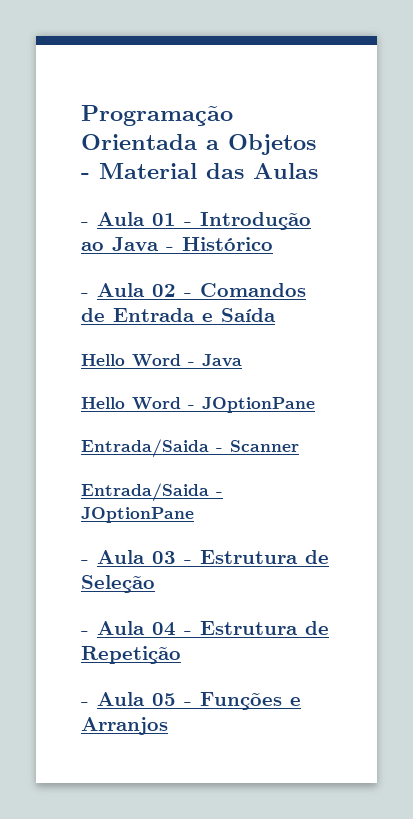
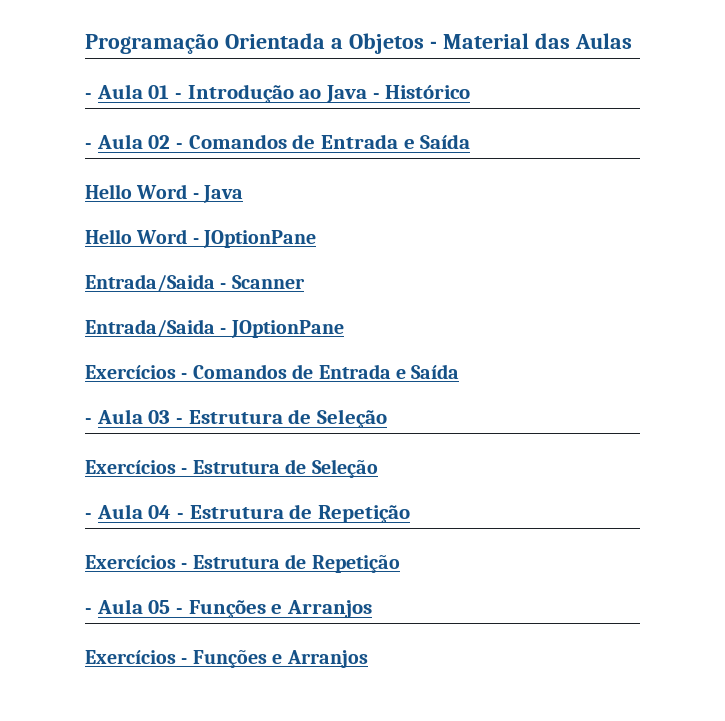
(194, 515) none -> [85,364,460,379] // Exercícios - Comandos de Entrada e Saída
(155, 584) none -> [85,459,378,478] // Exercícios - Estrutura de Seleção
(181, 655) none -> [85,554,400,573] // Exercícios - Estrutura de Repetição
(168, 726) none -> [85,650,368,668] // Exercícios - Funções e Arranjos

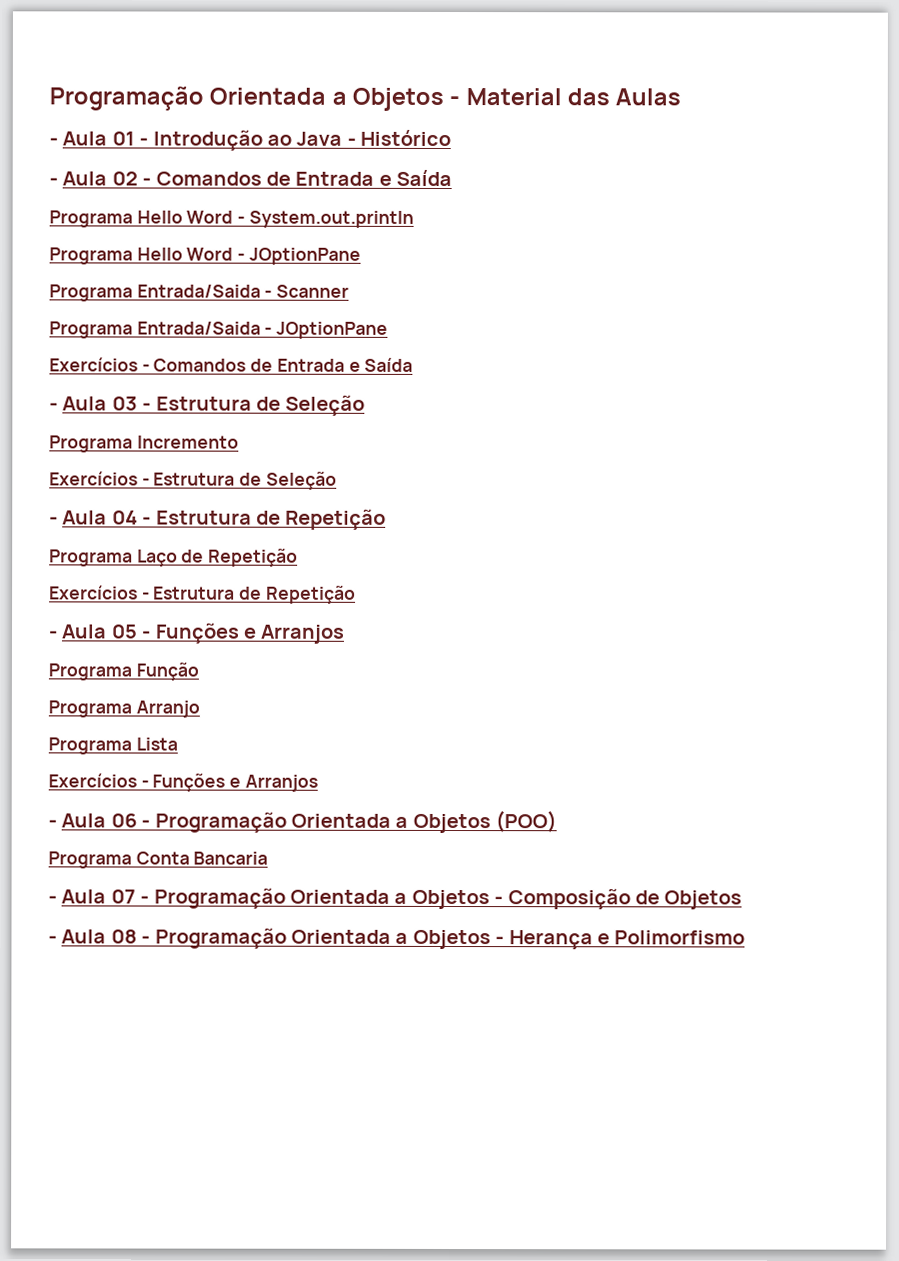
[85,184,244,203] Hello Word - Java // -> [49,210,414,228] [49,247,133,265] Programa Hello Word - System.out.println // Programa
(317, 239) none -> [49,284,133,302] Programa
(305, 282) none -> [49,321,133,339] Programa
(388, 418) none -> [49,435,239,453] // Programa Incremento
(411, 514) none -> [49,548,299,567] // Programa Laço de Repetição
(373, 609) none -> [48,662,199,681] [48,700,200,718] [48,737,178,755] // Programa Função // Programa Arranjo // Programa Lista
(368, 659) none -> [48,810,558,834] [48,851,269,869] [48,887,743,910] [48,927,746,950] // - Aula 06 - Programação Orientada a Objetos (POO) // Programa Conta Bancaria // - Aula 07 - Programação Orientada a Objetos - Composição de Objetos // - Aula 08 - Programação Orientada a Objetos - Herança e Polimorfismo

